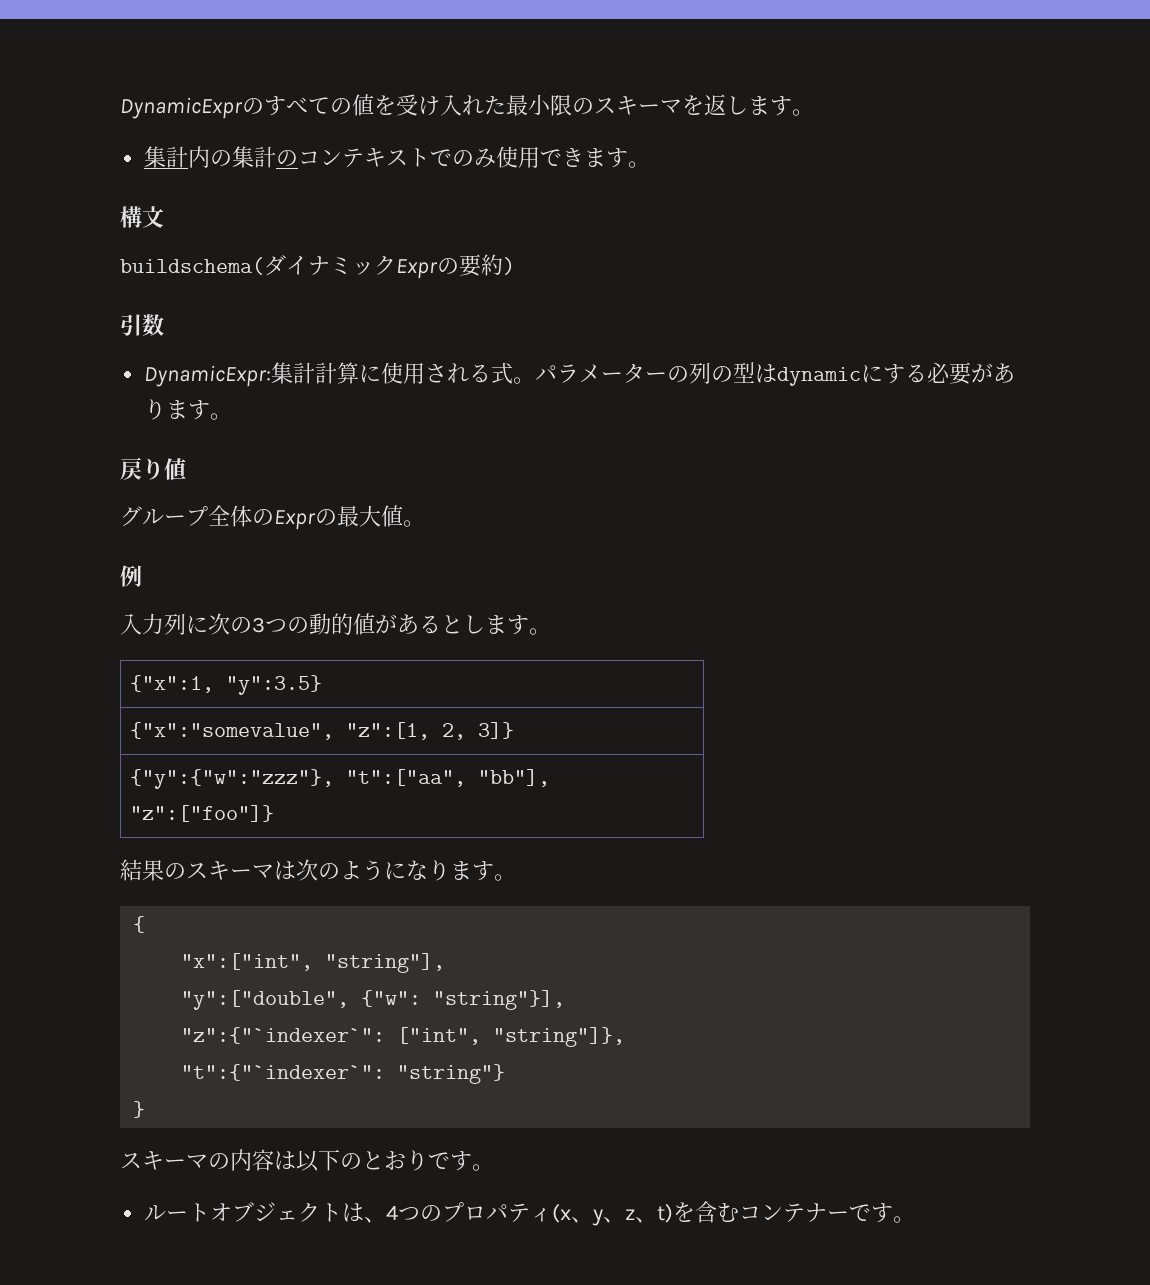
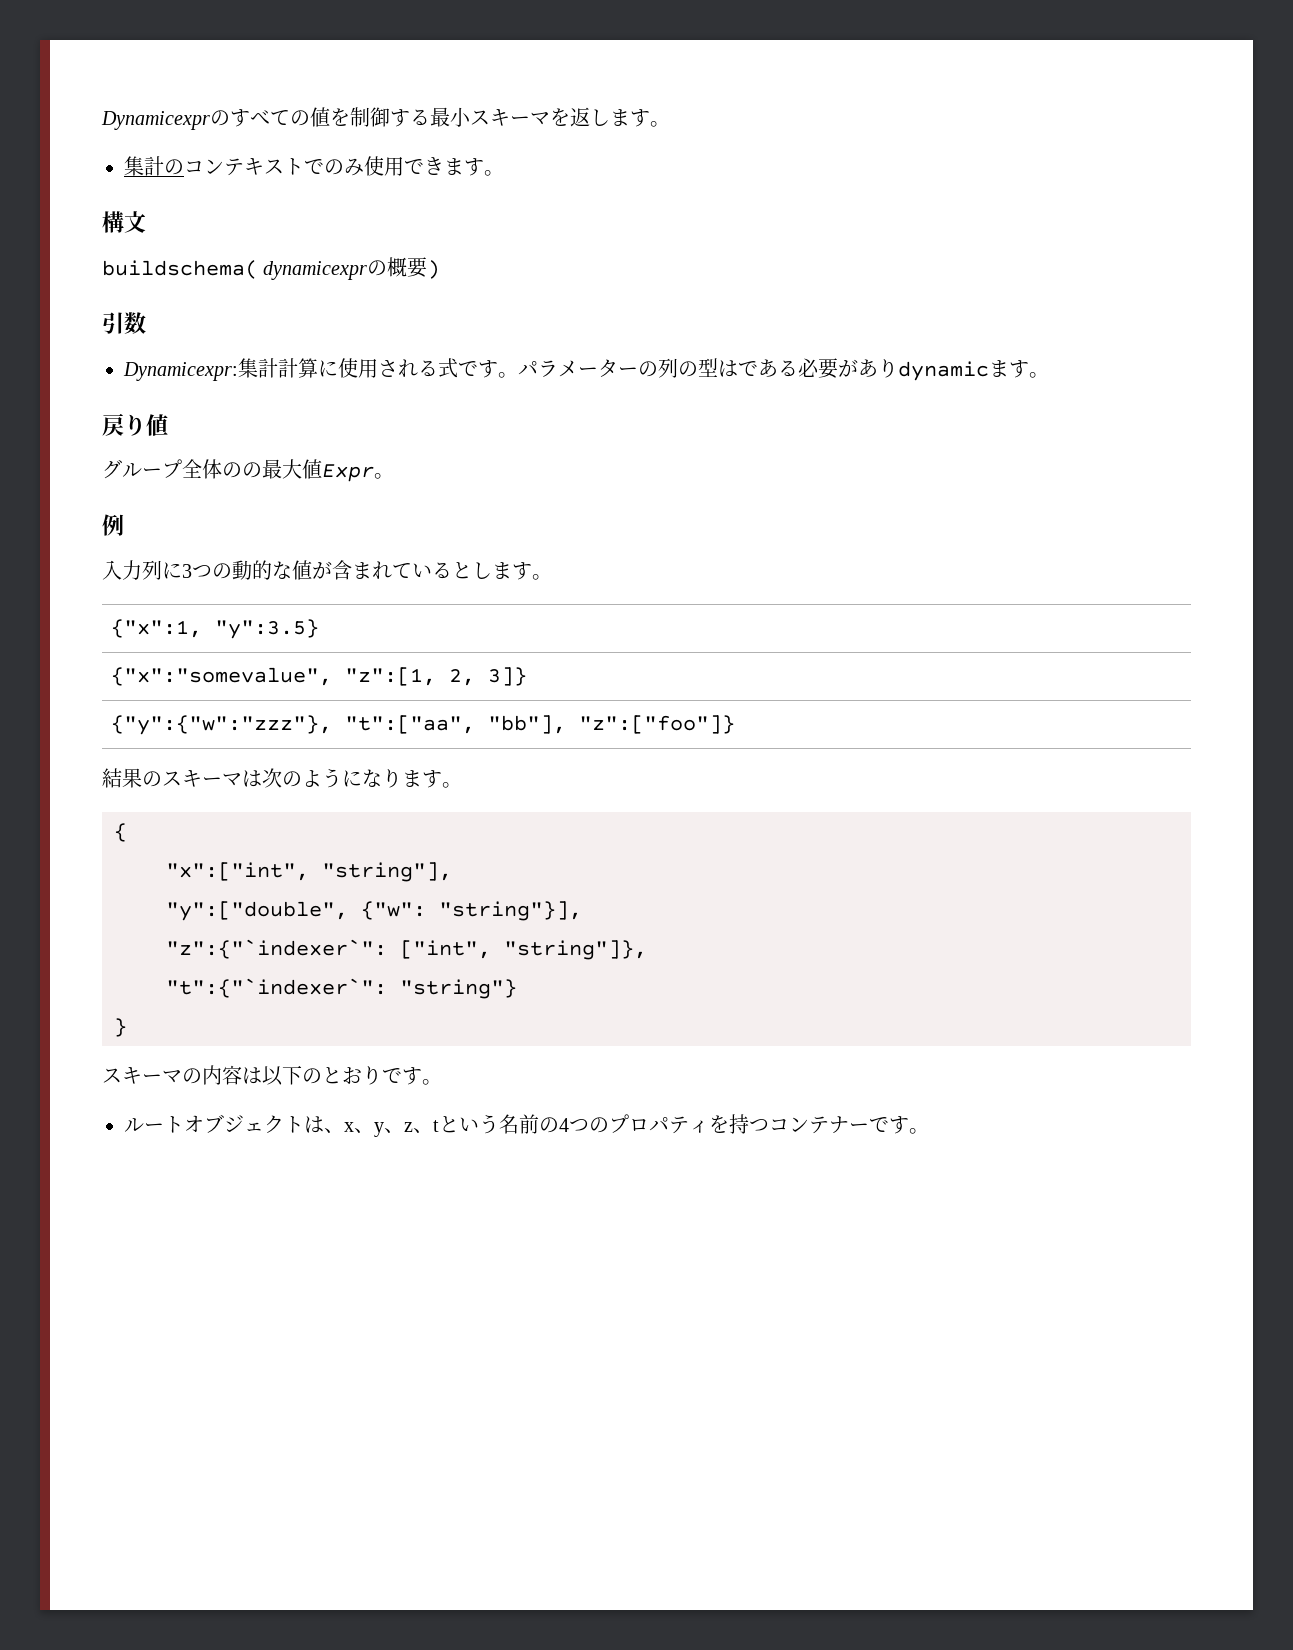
[120,97,243,119] DynamicExpr -> [101,111,210,130] Dynamicexpr
[396,94,594,116] 受け入れた最小限の -> [350,107,471,127] 制御する最小
[188,146,277,168] 内の集計 -> (164, 166) none
[264,254,503,279] ダイナミックExprの要約 -> [263,257,428,280] dynamicexprの概要
[144,365,272,387] DynamicExpr: -> [123,362,238,381] Dynamicexpr:
(514, 373) none -> [458,360,498,378] です
[777,364,906,386] dynamicにす -> [738,359,778,377] であ
(167, 409) none -> [898,361,989,381] dynamic
[274,510,316,530] Expr -> (242, 470) none
(403, 516) none -> [322,464,374,482] Expr
[208,613,252,635] 次の -> (182, 570) none
[353,613,419,635] 値があ -> [272,560,432,580] な値が含まれてい
(387, 1220) none -> [344,1114,559,1137] x、y、z、tという名前の
[552,1201,740,1226] (x、y、z、t)を含む -> [709,1114,769,1134] を持つ

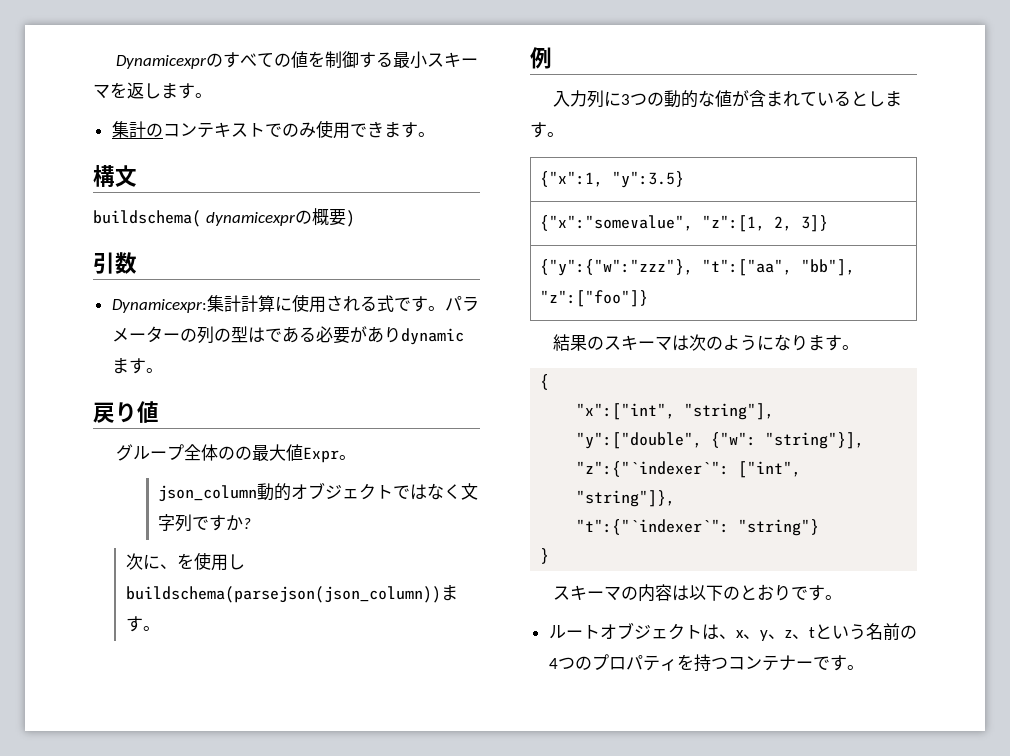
(394, 476) none -> [158,482,479,502] [158,514,252,532] [125,552,245,571] [125,585,458,603] [125,616,160,632] // json_column動的オブジェクトではなく文字列ですか? // 次に、を使用しbuildschema(parsejson(json_column))ます。

